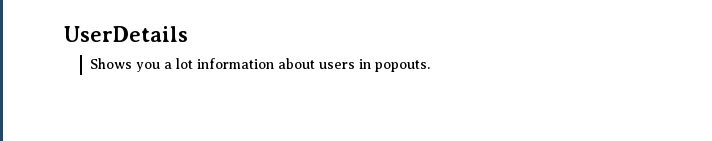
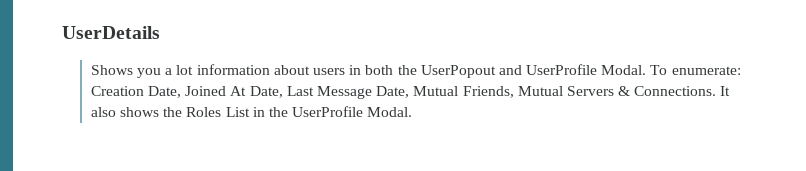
[374,60,430,72] popouts. -> [365,64,741,78] [90,86,731,99] [90,106,413,117] both the UserPopout and UserProfile Modal. To enumerate: Creation Date, Joined At Date, Last Message Date, Mutual Friends, Mutual Servers & Connections. It also shows the Roles List in the UserProfile Modal.

